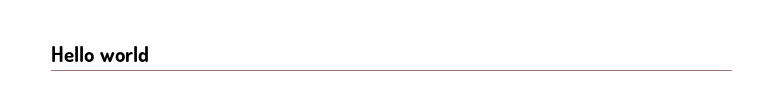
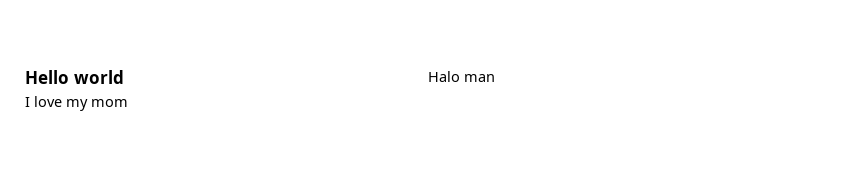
(149, 54) none -> [25,96,128,111] [428,71,495,82] // I love my mom // Halo man

